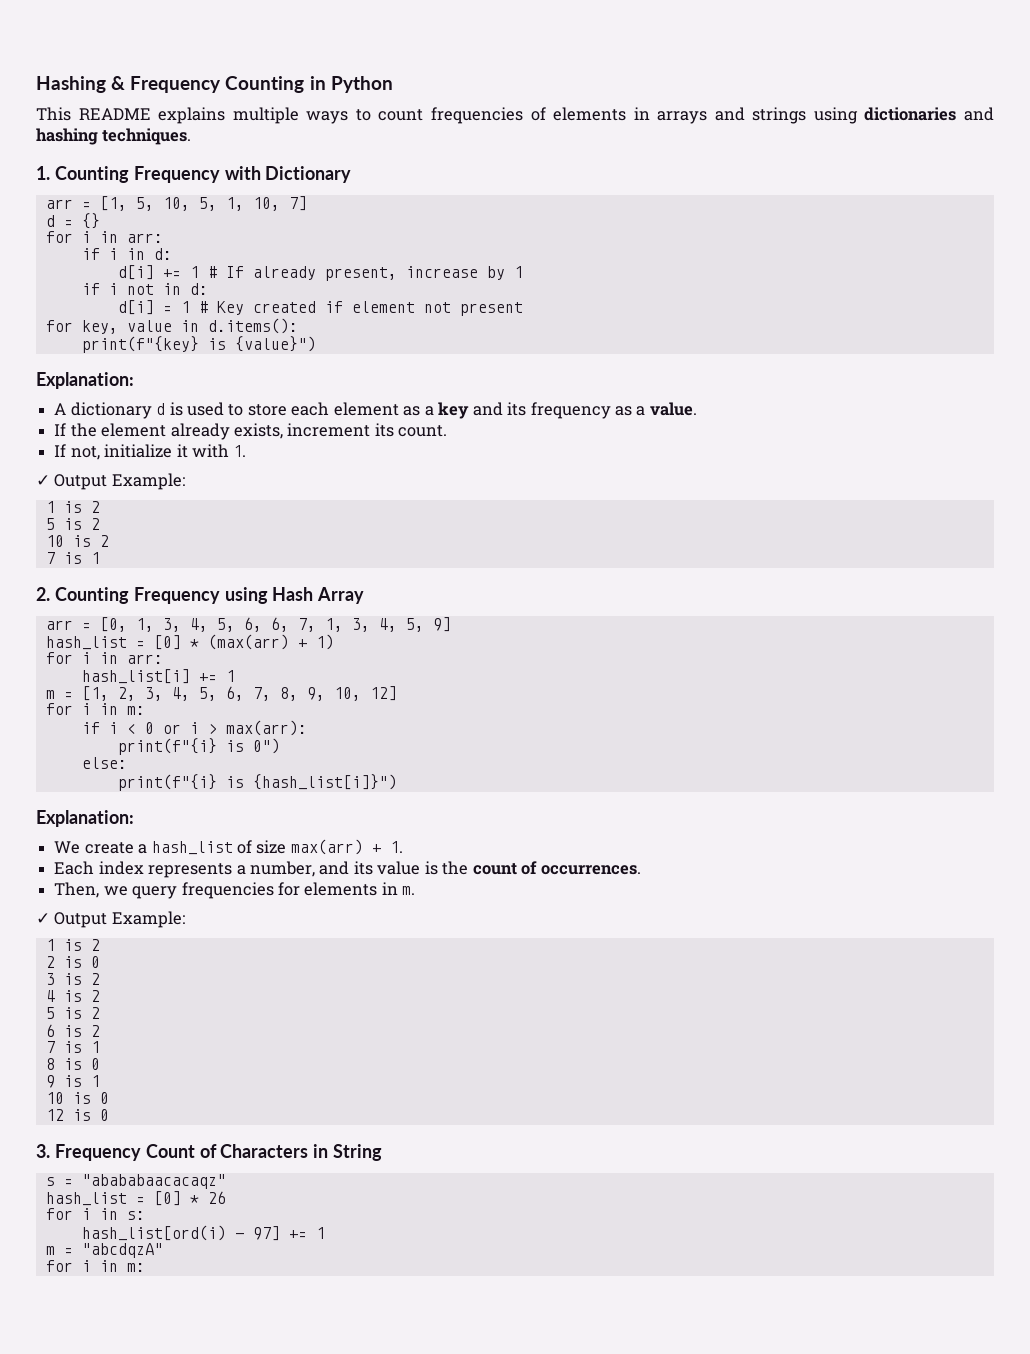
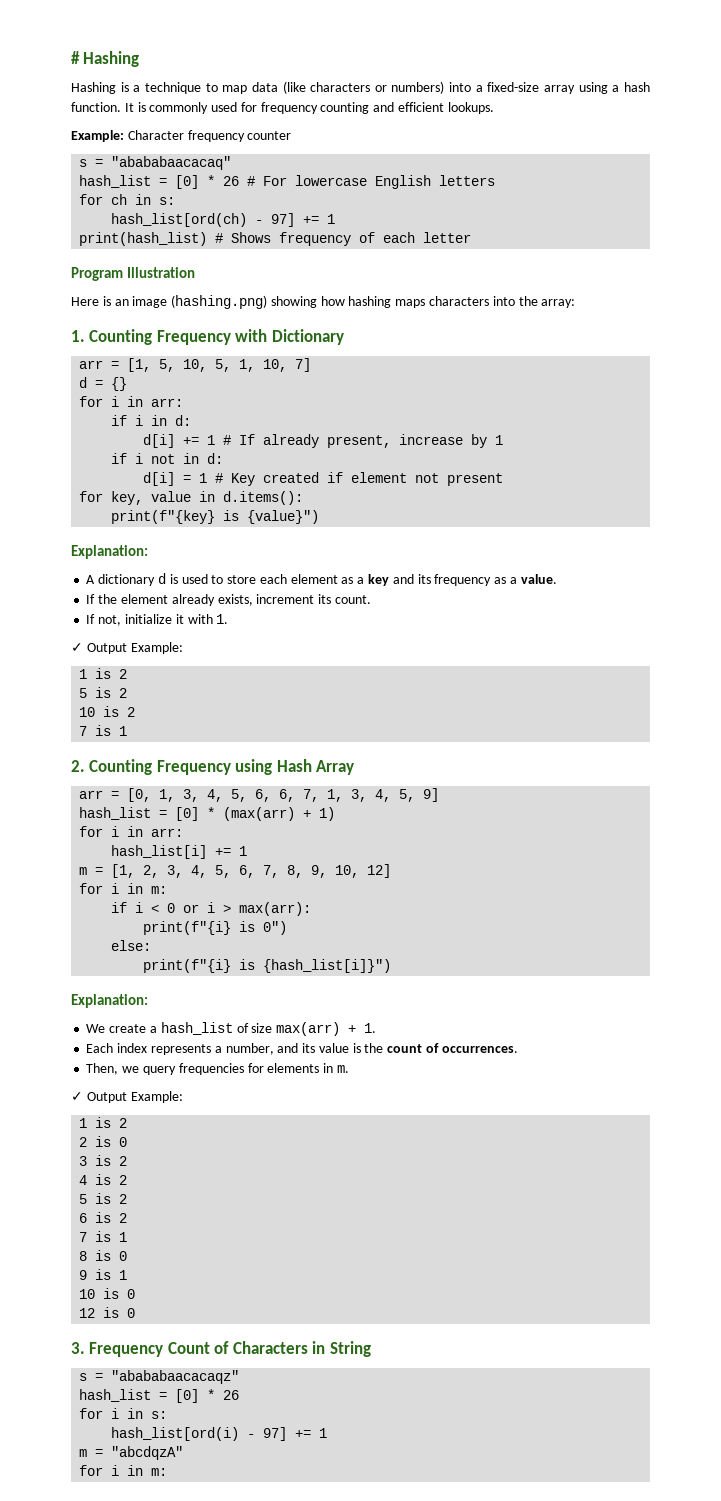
[36,76,393,93] [36,107,994,124] [36,128,192,145] Hashing & Frequency Counting in Python // This README explains multiple ways to count frequencies of elements in arrays and strings using dictionaries and hashing techniques. -> [71,51,140,67] [71,81,650,94] [71,102,494,114] [71,130,292,142] [79,156,232,170] [79,175,496,189] [79,194,176,205] [111,213,336,227] [79,232,472,246] [71,267,196,281] [71,295,576,309] # Hashing // Hashing is a technique to map data (like characters or numbers) into a fixed-size array using a hash function. It is commonly used for frequency counting and efficient lookups. // Example: Character frequency counter // s = "abababaacacaq" // hash_list = [0] * 26 # For lowercase English letters // for ch in s: // hash_list[ord(ch) - 97] += 1 // print(hash_list) # Shows frequency of each letter // Program Illustration // Here is an image (hashing.png) showing how hashing maps characters into the array:

